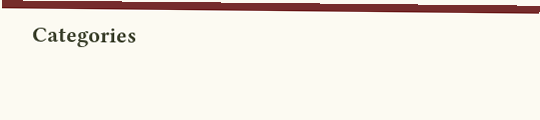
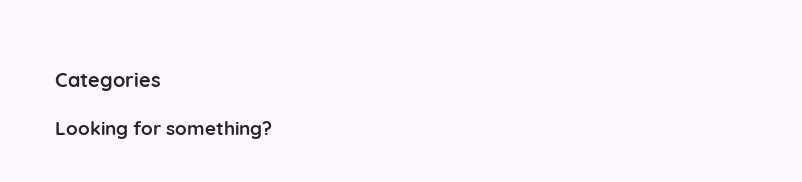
(137, 37) none -> [55,121,273,139] // Looking for something?

